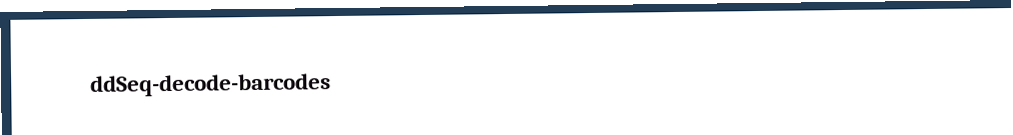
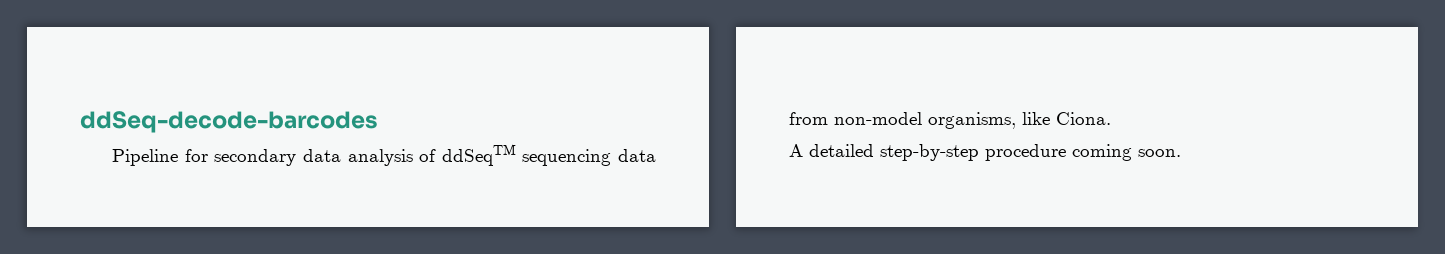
(331, 85) none -> [112,144,656,166] [789,112,1111,129] [789,144,1181,161] // Pipeline for secondary data analysis of ddSeqTM sequencing data from non-model organisms, like Ciona. // A detailed step-by-step procedure coming soon.

